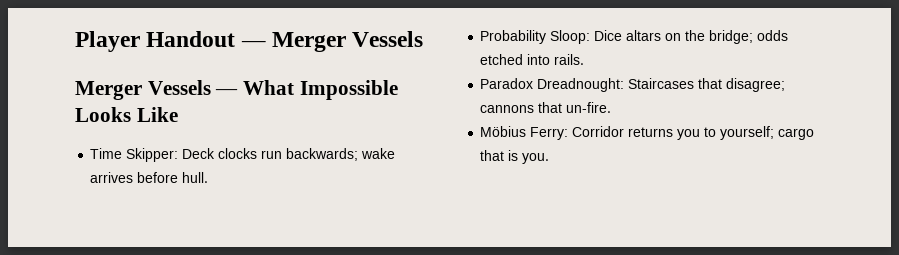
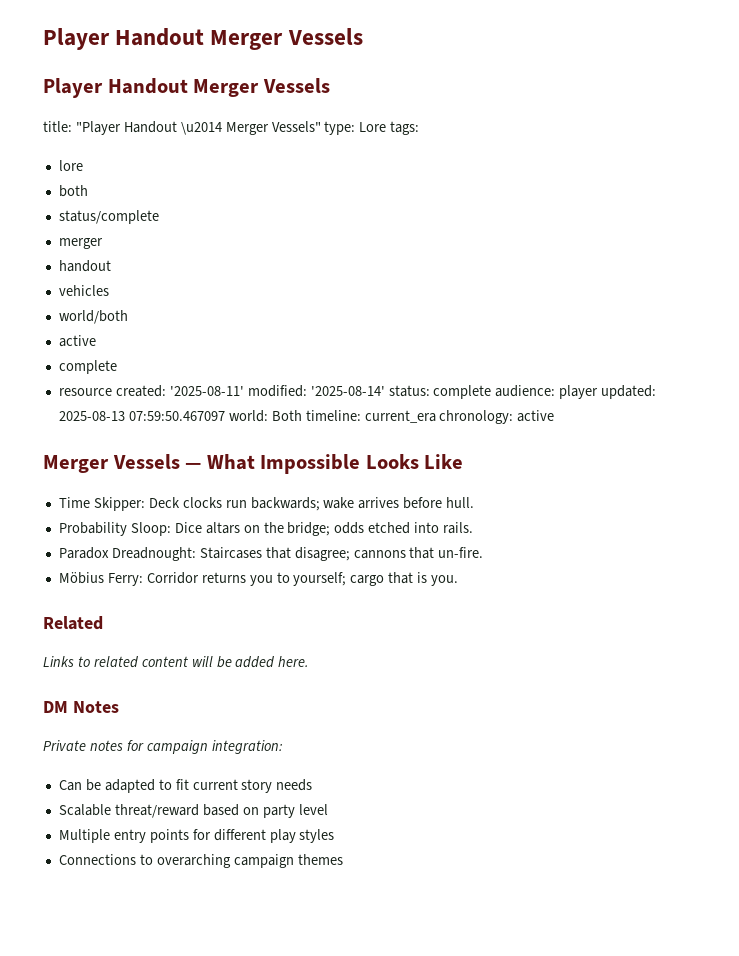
[75,31,424,52] Player Handout — Merger Vessels -> [43,28,363,50] [43,78,330,98] [43,121,420,135] [58,160,83,171] [58,185,88,197] [58,210,159,224] [58,238,103,249] [58,260,111,272] [58,285,109,296] [58,310,128,324] [58,335,96,347] [58,360,117,374] [58,385,657,399] [58,410,555,424] Player Handout Merger Vessels // Player Handout Merger Vessels // title: "Player Handout \u2014 Merger Vessels" type: Lore tags: // lore // both // status/complete // merger // handout // vehicles // world/both // active // complete // resource created: '2025-08-11' modified: '2025-08-14' status: complete audience: player updated: 2025-08-13 07:59:50.467097 world: Both timeline: current_era chronology: active
(550, 158) none -> [43,616,103,630] [43,656,310,668] [43,701,119,713] [43,740,283,754] [58,779,313,793] [58,804,328,818] [58,829,335,843] [58,854,343,868] // Related // Links to related content will be added here. // DM Notes // Private notes for campaign integration: // Can be adapted to fit current story needs // Scalable threat/reward based on party level // Multiple entry points for different play styles // Connections to overarching campaign themes

